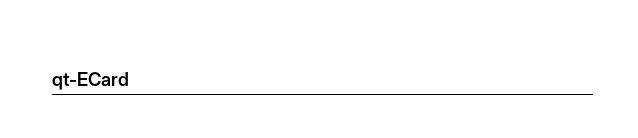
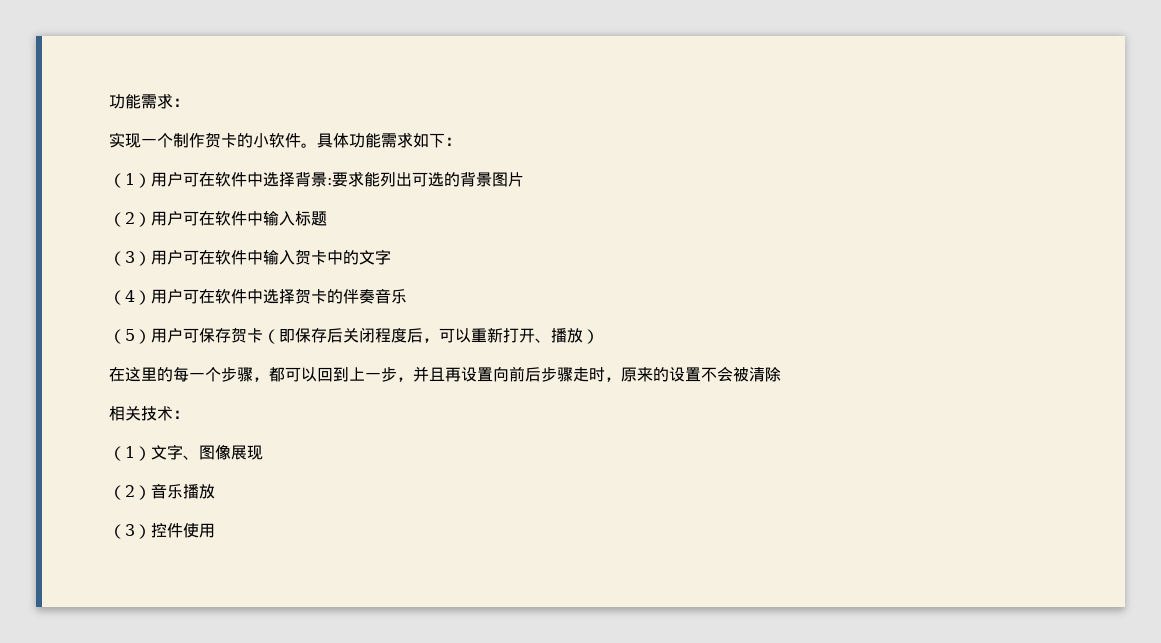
[52,72,129,90] qt-ECard -> [109,93,189,109] [109,132,461,148] [109,171,524,188] [109,210,327,227] [109,249,391,266] [109,288,407,305] [109,327,599,344] [109,366,781,382] [109,406,189,421] [109,444,263,461] [109,483,215,500] [109,523,215,539] 功能需求： // 实现一个制作贺卡的小软件。具体功能需求如下： // （1）用户可在软件中选择背景:要求能列出可选的背景图片 // （2）用户可在软件中输入标题 // （3）用户可在软件中输入贺卡中的文字 // （4）用户可在软件中选择贺卡的伴奏音乐 // （5）用户可保存贺卡（即保存后关闭程度后，可以重新打开、播放） // 在这里的每一个步骤，都可以回到上一步，并且再设置向前后步骤走时，原来的设置不会被清除 // 相关技术： // （1）文字、图像展现 // （2）音乐播放 // （3）控件使用

